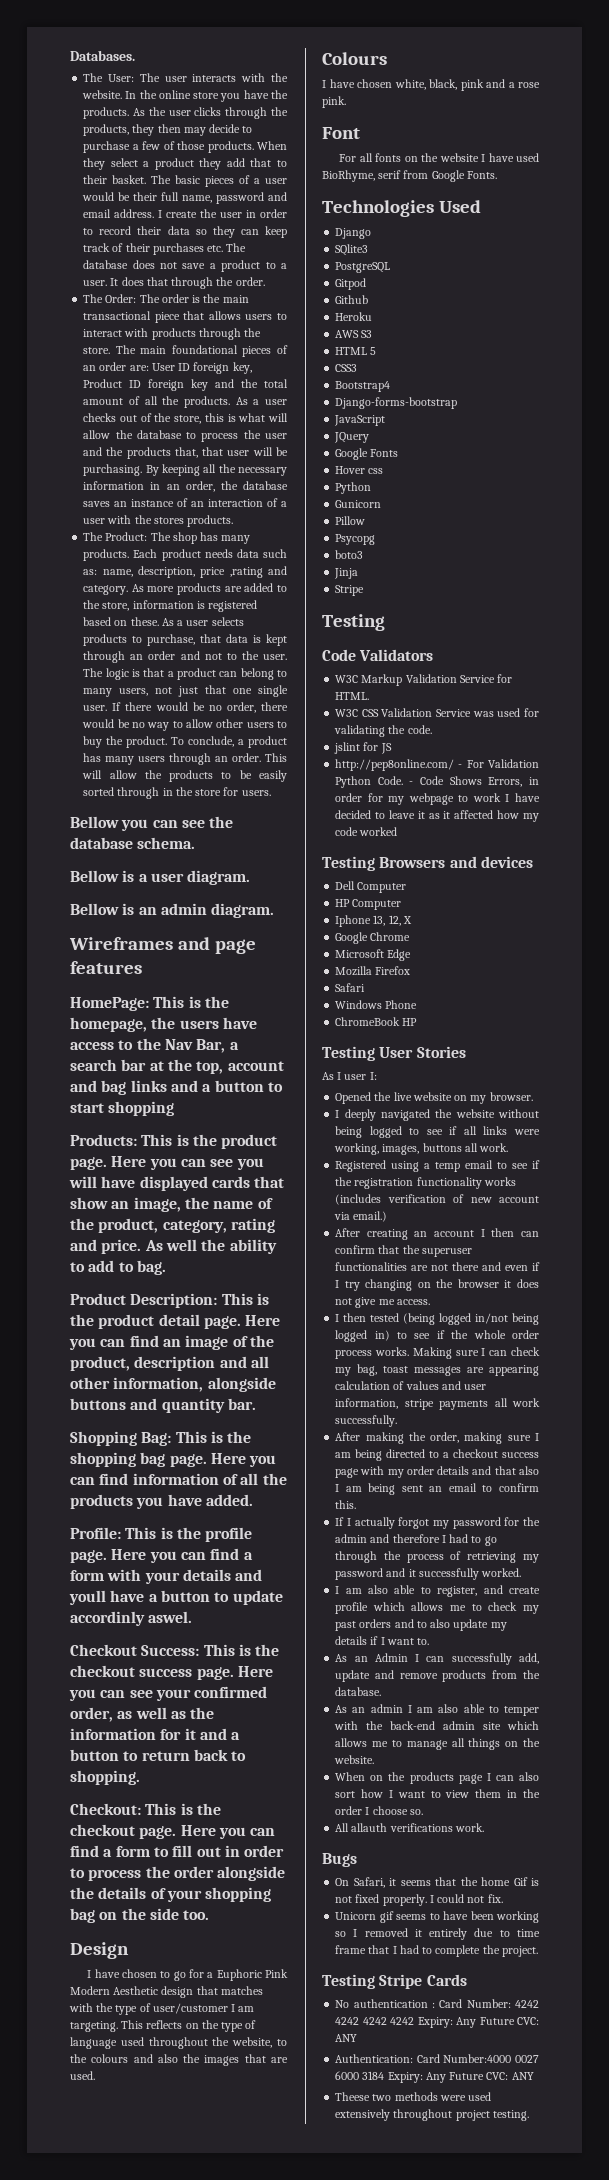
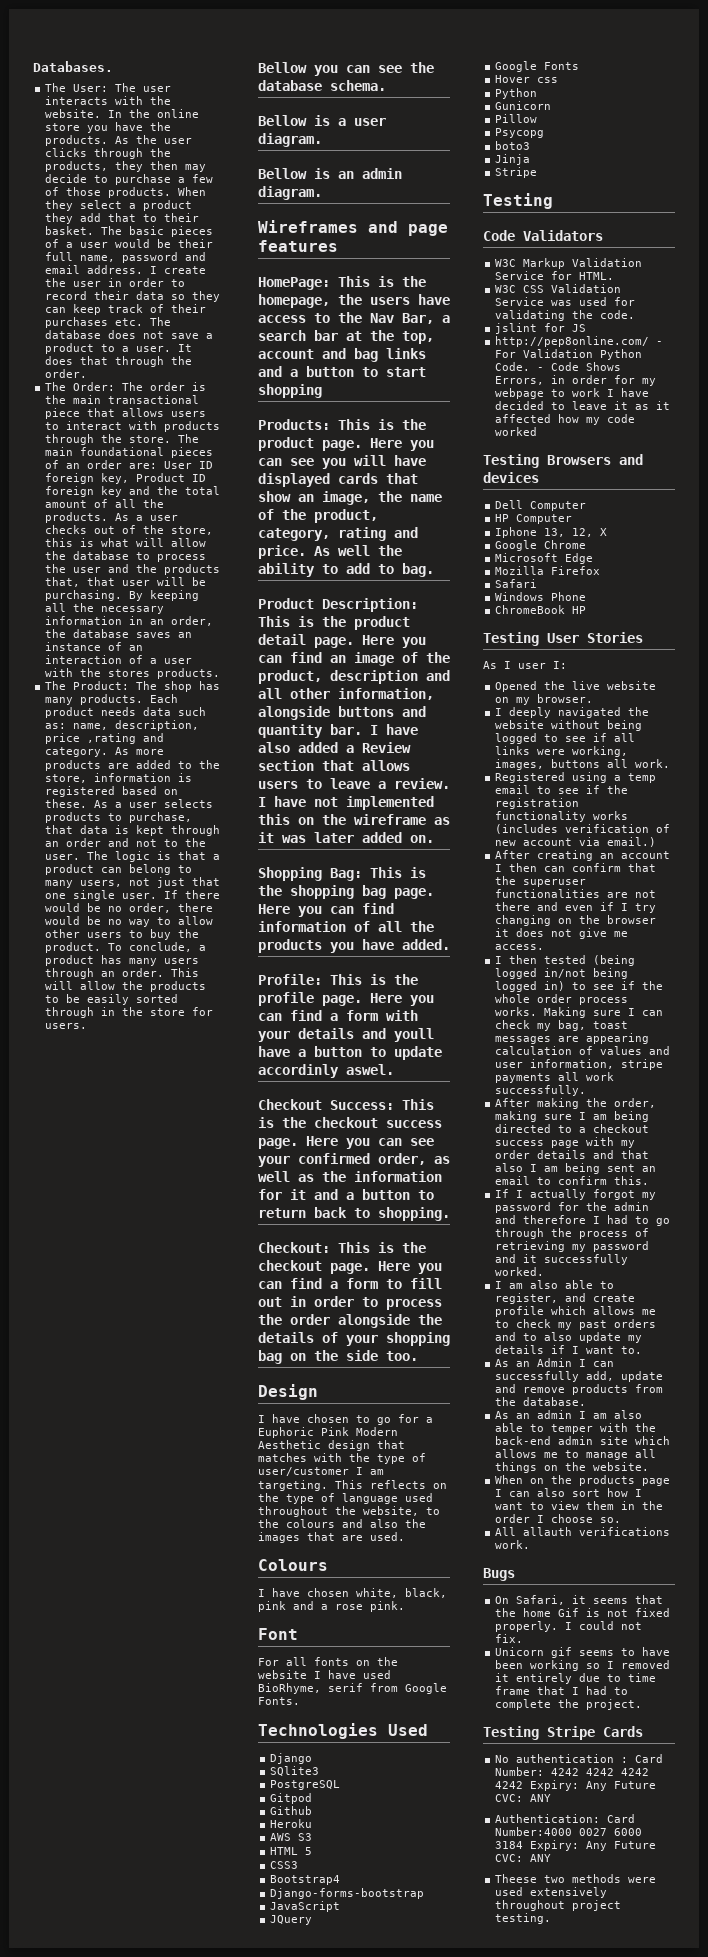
(256, 1404) none -> [370,724,418,735] [258,742,411,753] [258,760,410,771] [258,778,450,789] [258,796,434,810] [258,814,450,825] [258,832,434,843] I have also added a Review section that allows users to leave a review. I have not implemented this on the wireframe as it was later added on.

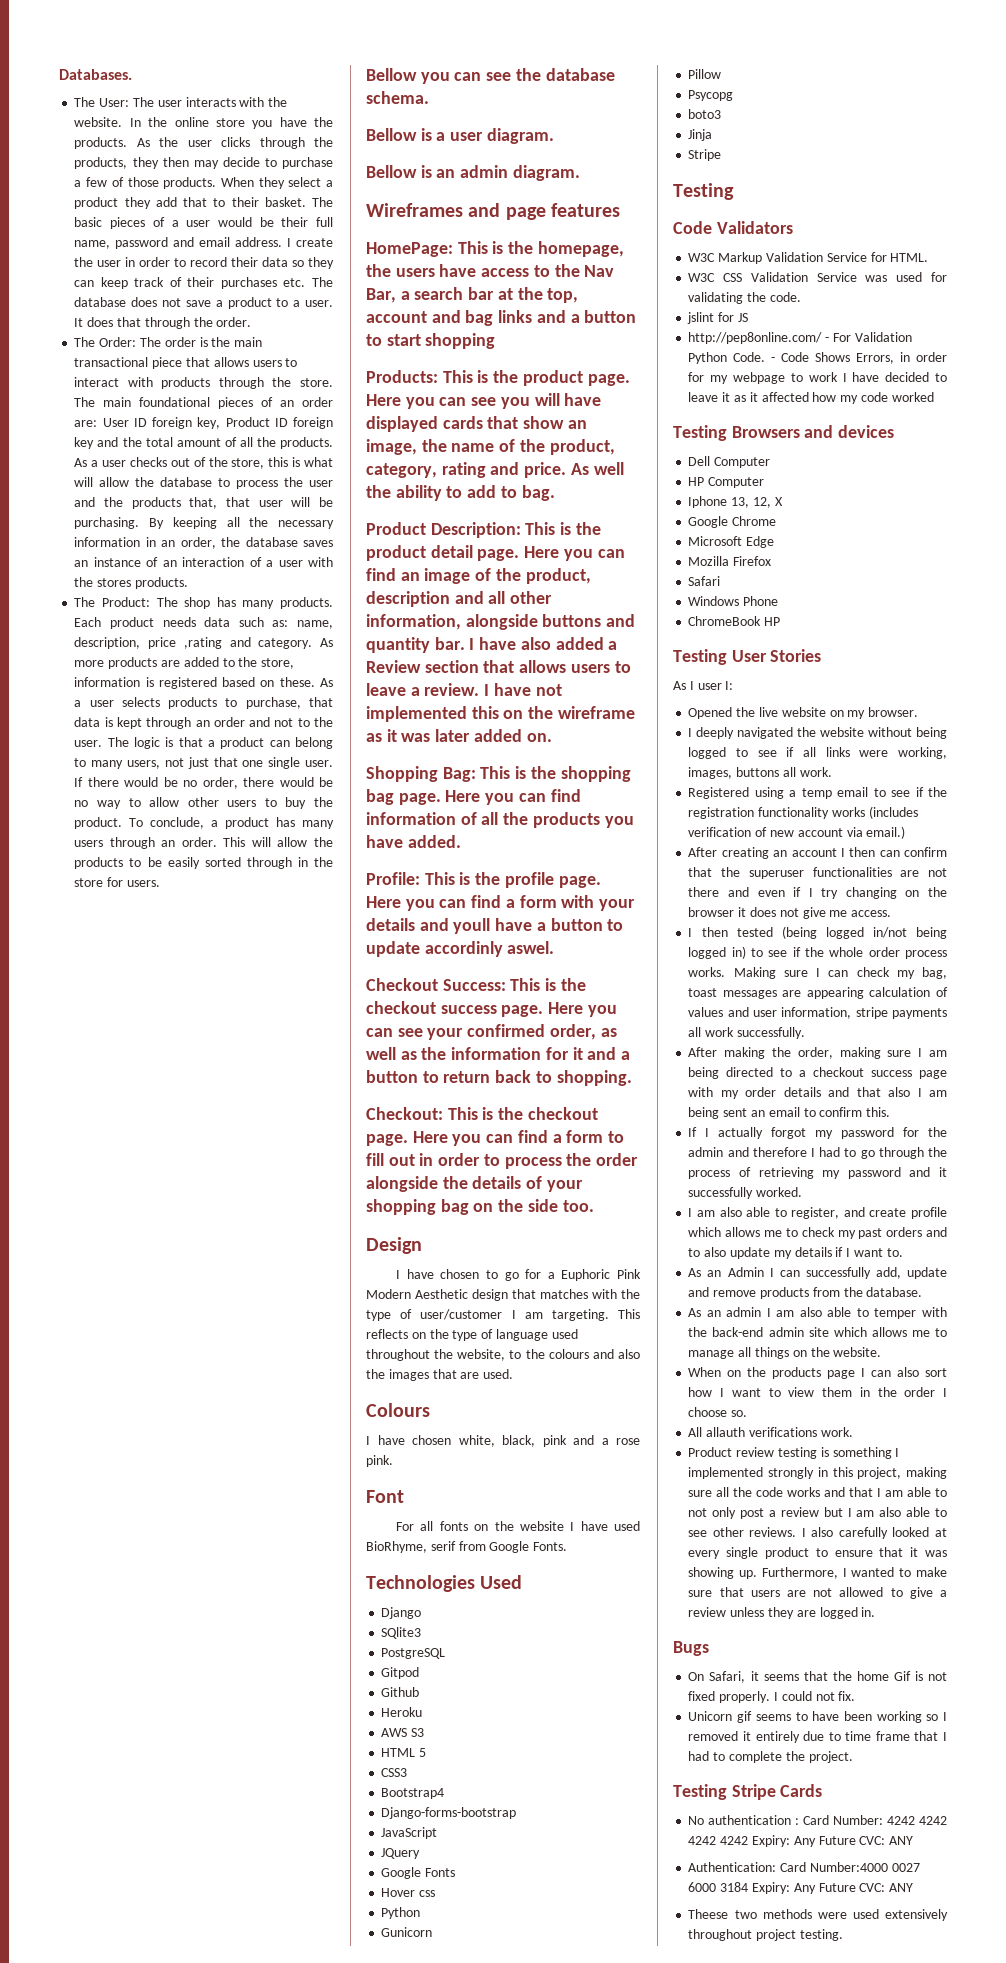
(531, 1544) none -> [688,1447,900,1459] [688,1467,947,1479] [688,1487,947,1497] [688,1507,948,1519] [688,1527,947,1539] [688,1547,947,1559] [688,1567,947,1579] [688,1587,947,1599] [688,1607,876,1619] // Product review testing is something I implemented strongly in this project, making sure all the code works and that I am able to not only post a review but I am also able to see other reviews. I also carefully looked at every single product to ensure that it was showing up. Furthermore, I wanted to make sure that users are not allowed to give a review unless they are logged in.

